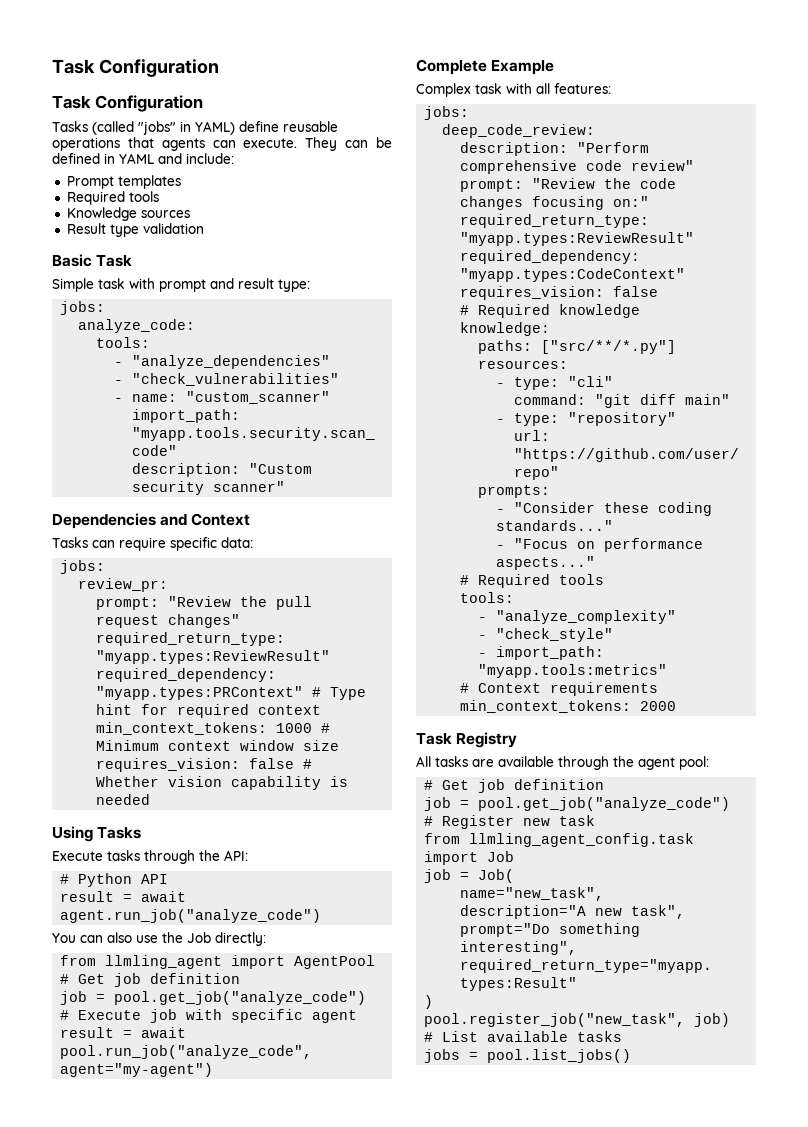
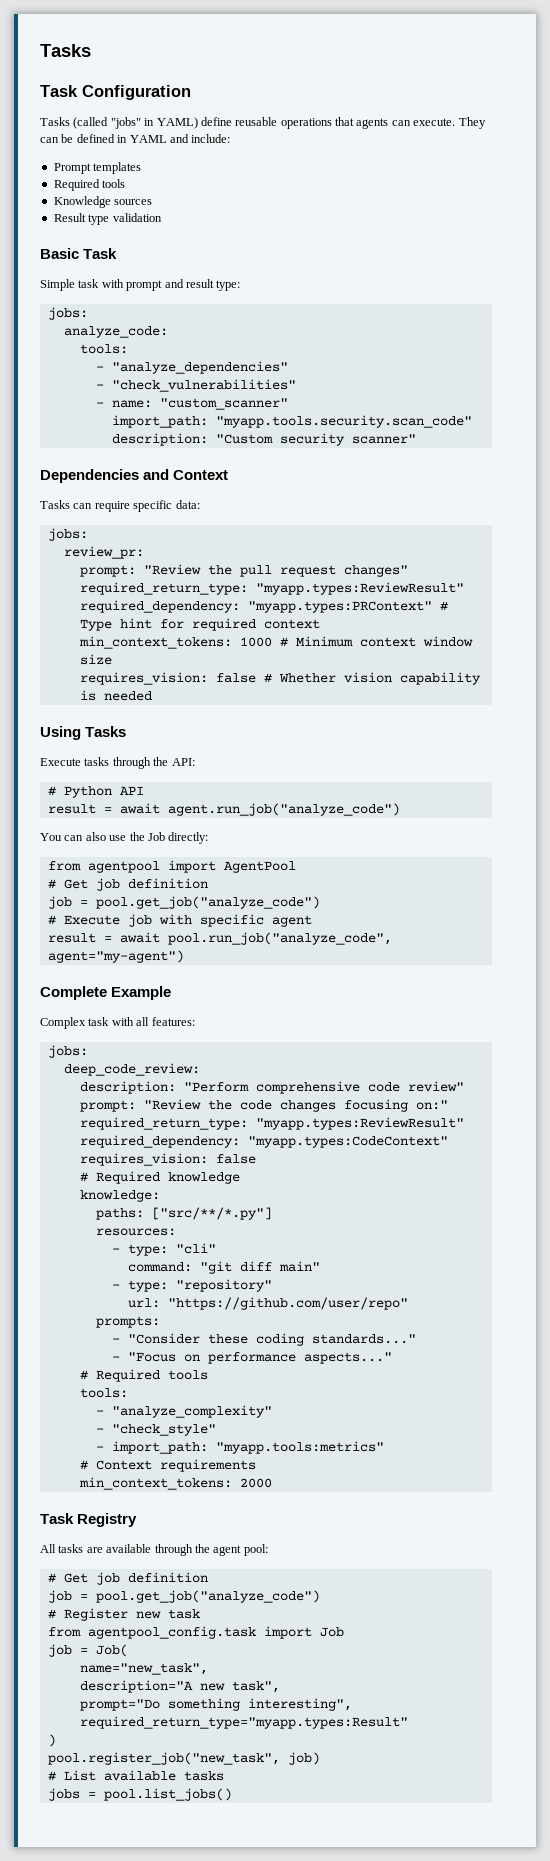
[52,59,219,77] Task Configuration -> [40,44,91,57] Tasks
[105,955,223,969] llmling_agent -> [87,861,160,873] agentpool
[469,833,695,847] llmling_agent_config.task -> [87,1626,256,1639] agentpool_config.task

